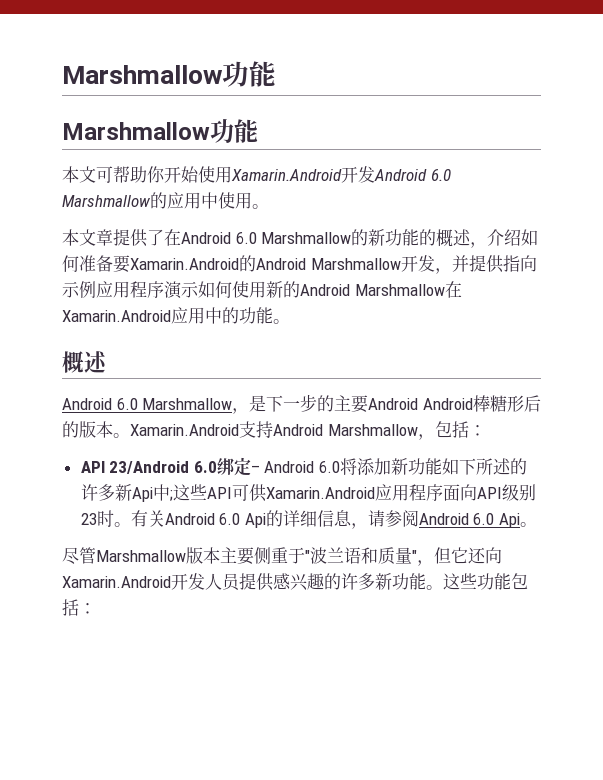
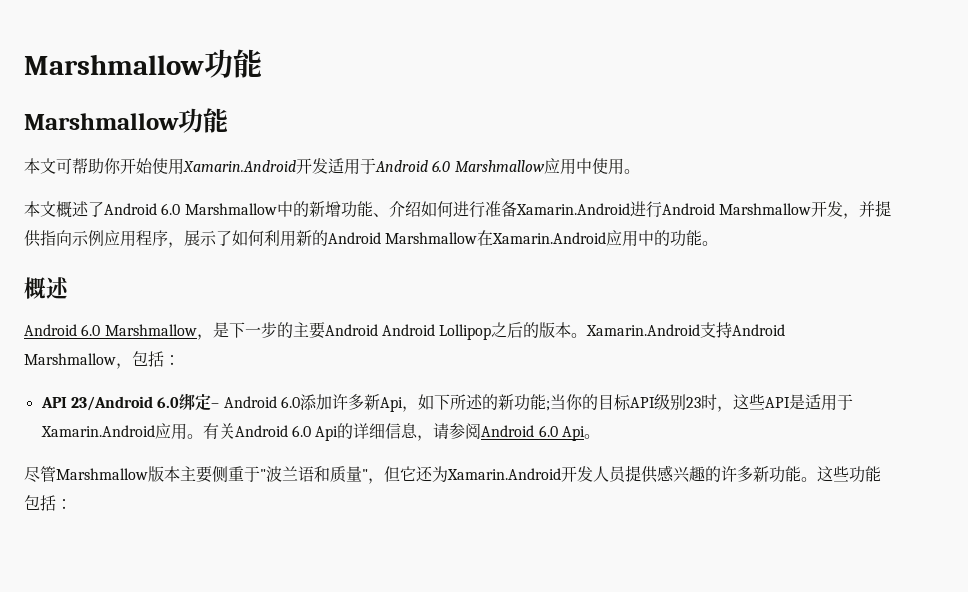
[374,169,451,181] [62,192,167,209] Android 6.0 Marshmallow的 -> [328,158,545,175] 适用于Android 6.0 Marshmallow
[96,229,539,248] [62,255,256,273] 章提供了在Android 6.0 Marshmallow的新功能的概述，介绍如何准备要Xamarin.Android的 -> [56,201,662,218] 概述了Android 6.0 Marshmallow中的新增功能、介绍如何进行准备Xamarin.Android进行
[164,281,249,299] 演示如何使 -> [168,230,280,248] ，展示了如何利
[472,395,524,412] 棒糖形 -> [439,322,508,340] Lollipop之
[340,458,528,475] [80,484,536,502] [80,510,114,527] 将添加新功能如下所述的许多新Api中;这些API可供Xamarin.Android应用程序面向API级别23时 -> [299,394,853,412] [40,423,187,440] 添加许多新Api，如下所述的新功能;当你的目标API级别23时，这些API是适用于Xamarin.Android应用
[485,547,502,564] 向 -> [432,466,448,482] 为

